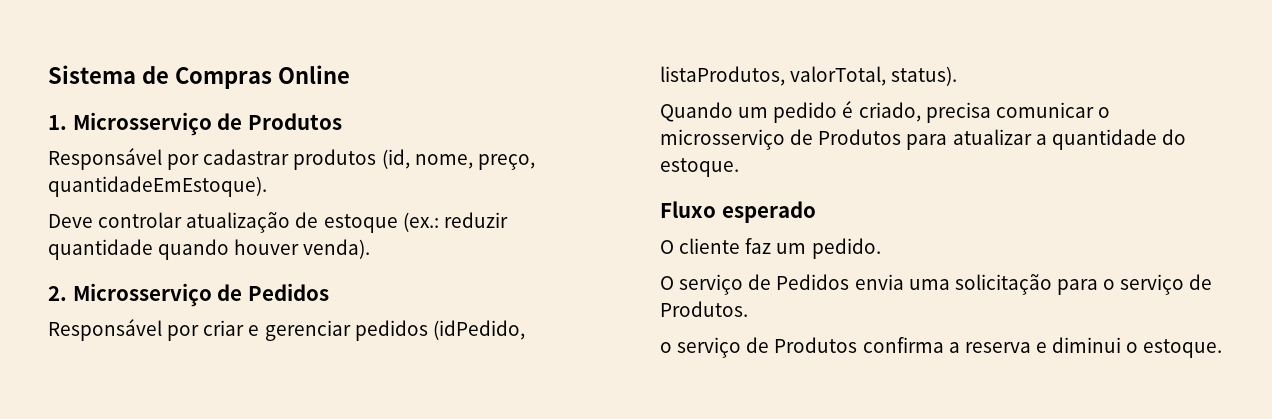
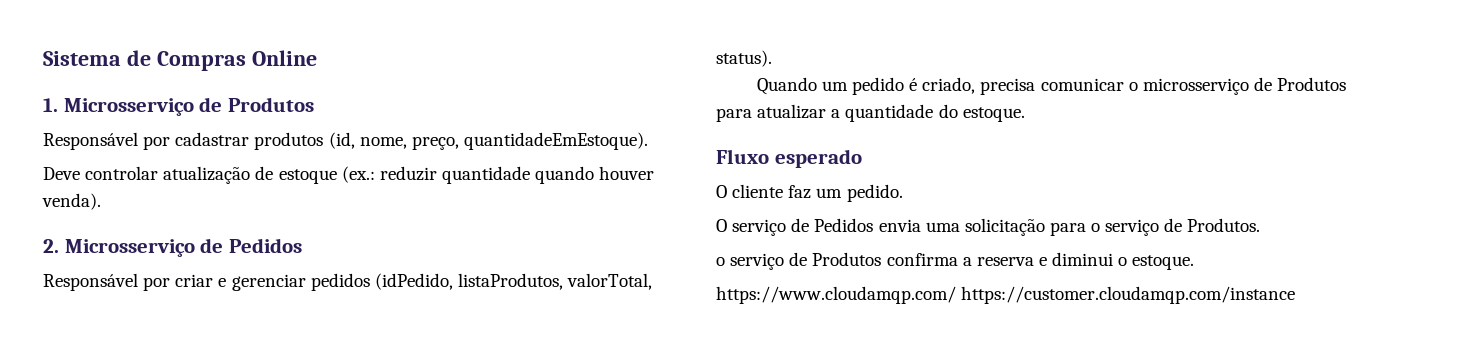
(1223, 348) none -> [716,286,1296,304] // https://www.cloudamqp.com/ https://customer.cloudamqp.com/instance

